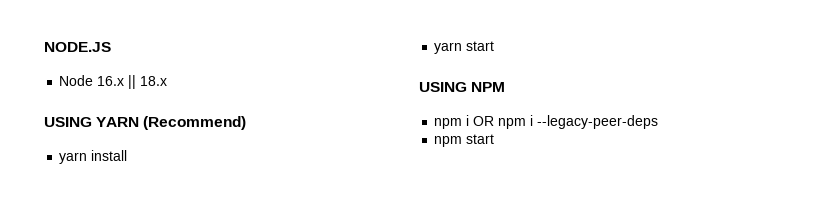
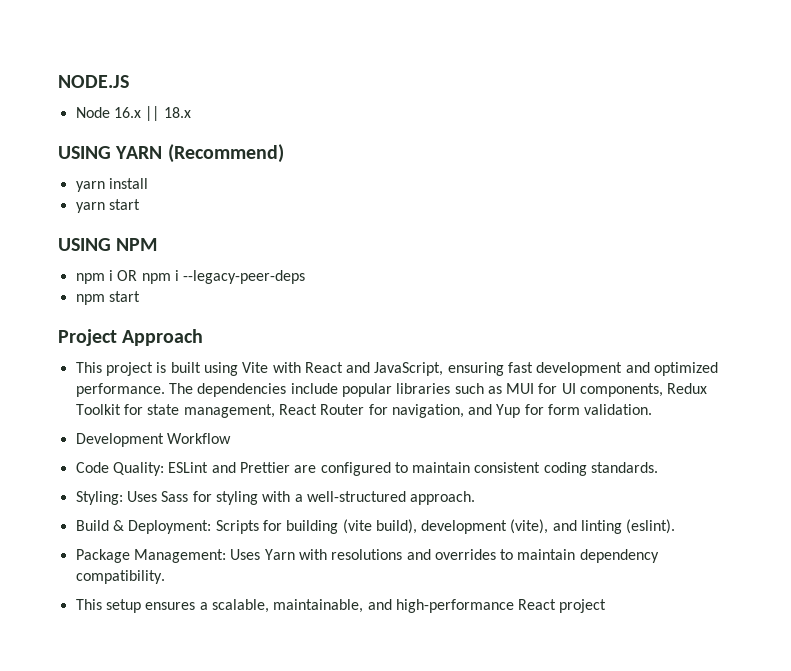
(495, 139) none -> [58,329,204,346] [75,362,719,376] [75,383,708,397] [75,404,653,418] [75,433,231,447] [75,462,659,476] [75,491,476,505] [75,519,676,534] [75,549,659,563] [75,570,165,584] [75,599,607,613] // Project Approach // This project is built using Vite with React and JavaScript, ensuring fast development and optimized performance. The dependencies include popular libraries such as MUI for UI components, Redux Toolkit for state management, React Router for navigation, and Yup for form validation. // Development Workflow // Code Quality: ESLint and Prettier are configured to maintain consistent coding standards. // Styling: Uses Sass for styling with a well-structured approach. // Build & Deployment: Scripts for building (vite build), development (vite), and linting (eslint). // Package Management: Uses Yarn with resolutions and overrides to maintain dependency compatibility. // This setup ensures a scalable, maintainable, and high-performance React project

